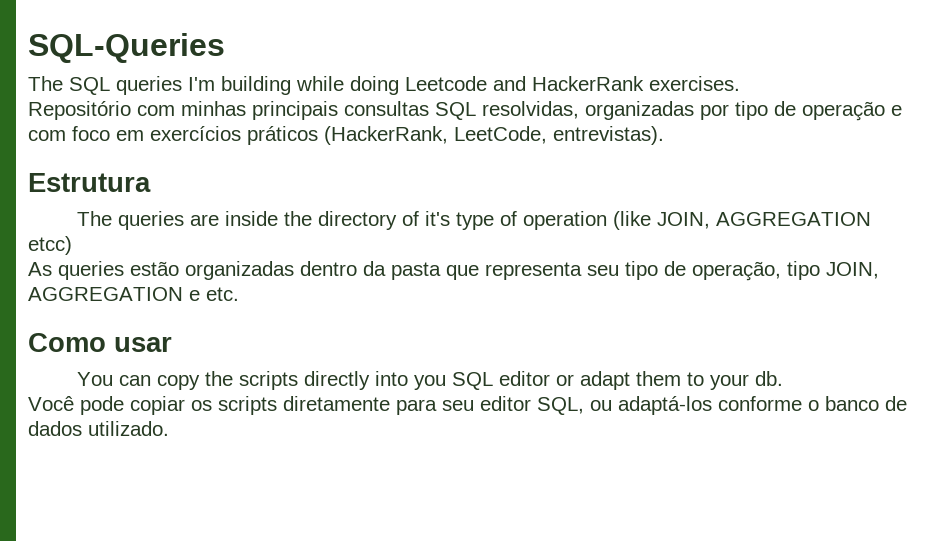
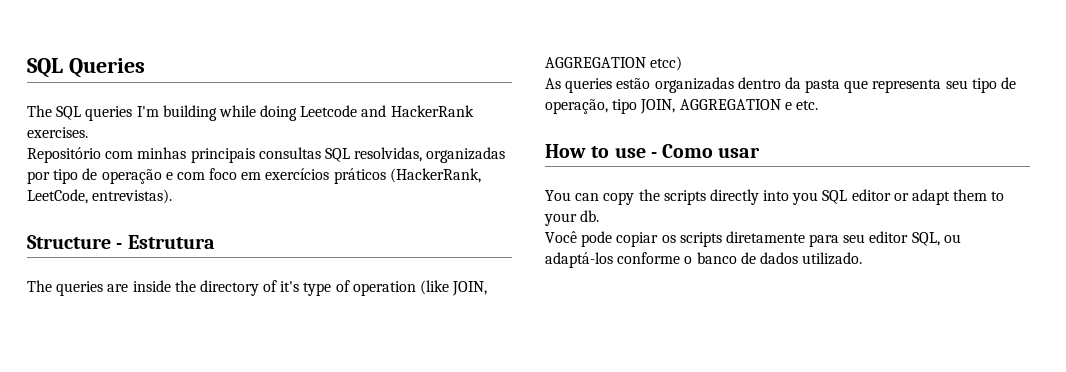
[28,33,225,63] SQL-Queries -> [27,58,145,78] SQL Queries
(664, 135) none -> [27,235,123,249] Structure -
(239, 294) none -> [545,144,657,158] How to use -

